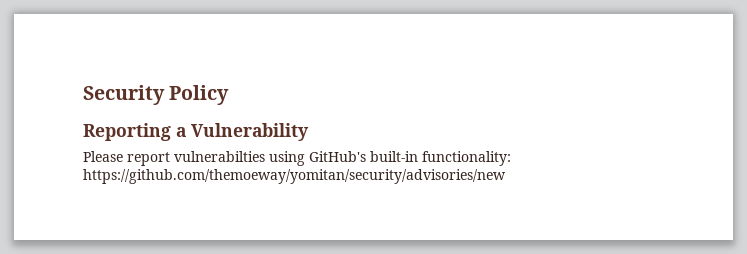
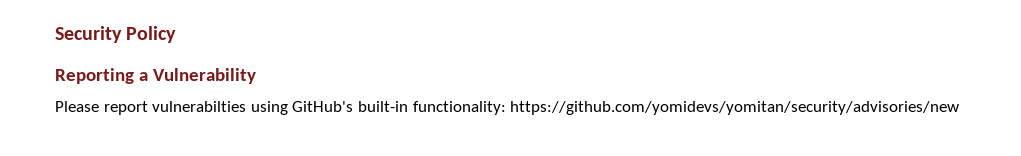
[83,169,506,184] https://github.com/themoeway/yomitan/security/advisories/new -> [510,101,960,115] https://github.com/yomidevs/yomitan/security/advisories/new

